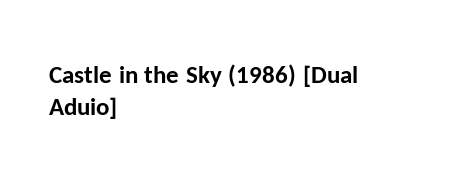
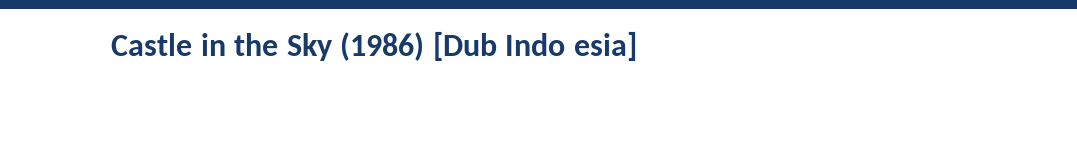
[303,65,359,87] [49,97,117,119] [Dual Aduio] -> [432,31,637,61] [Dub Indo esia]

